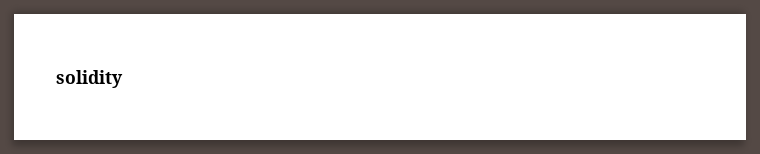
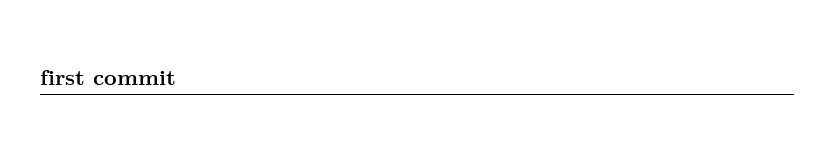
[56,70,123,88] solidity -> [40,70,176,85] first commit

